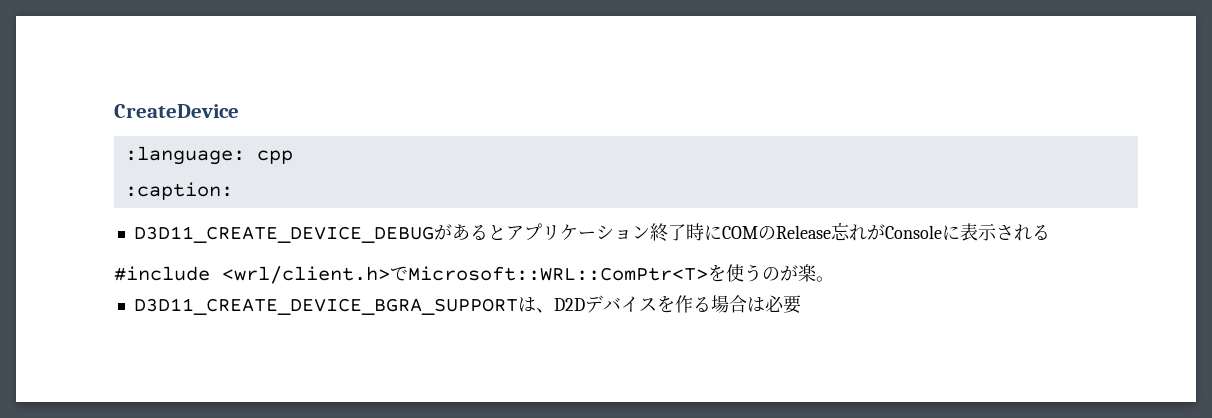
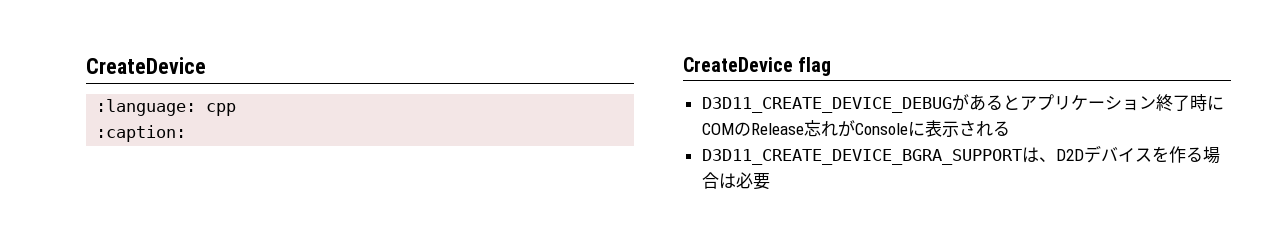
(233, 191) none -> [683,57,832,76] // CreateDevice flag
[114,264,834,284] // #include <wrl/client.h>でMicrosoft::WRL::ComPtr<T>を使うのが楽。 -> (1010, 128) none

